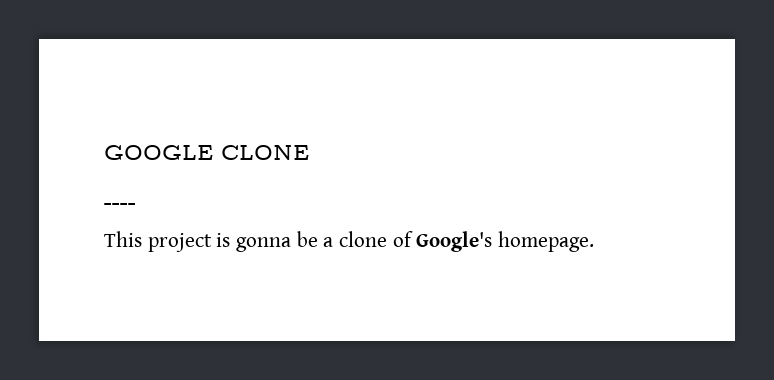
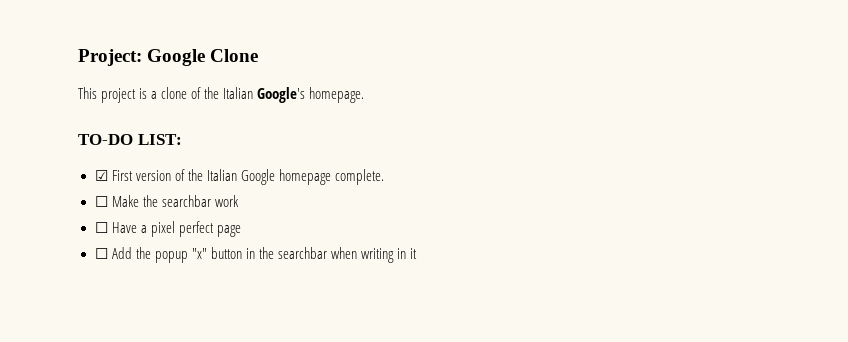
[104,145,309,160] [104,203,136,209] GOOGLE CLONE // ---- -> [78,49,259,66] Project: Google Clone
[236,231,318,252] gonna be -> (148, 93) none
(413, 239) none -> [204,87,254,99] the Italian
(595, 241) none -> [78,134,182,145] [94,169,384,185] [94,195,239,207] [94,221,241,237] [94,247,418,263] // TO-DO LIST: // ☑ First version of the Italian Google homepage complete. // ☐ Make the searchbar work // ☐ Have a pixel perfect page // ☐ Add the popup "x" button in the searchbar when writing in it

